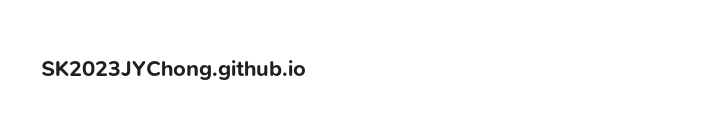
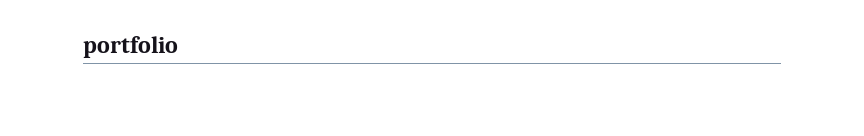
[41,60,306,80] SK2023JYChong.github.io -> [83,36,178,58] portfolio

